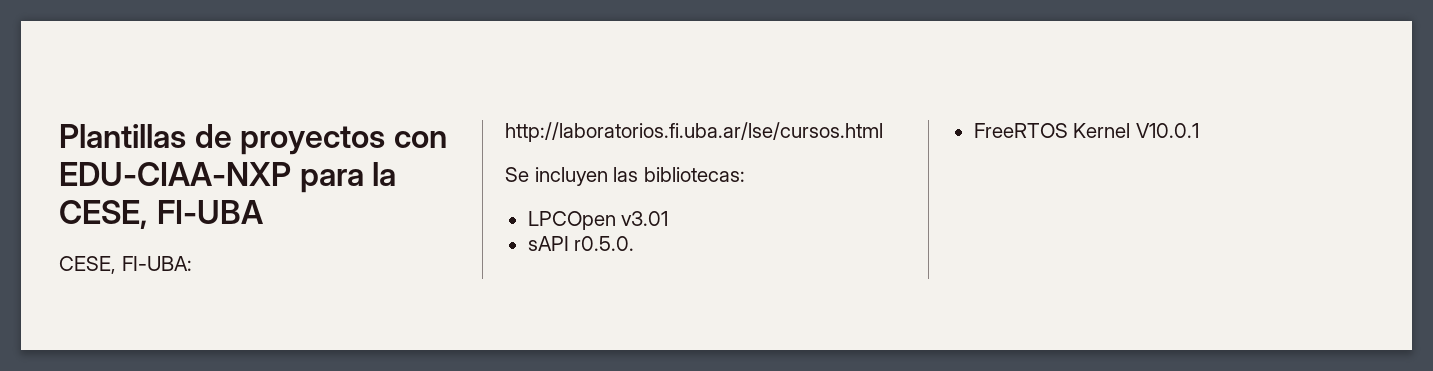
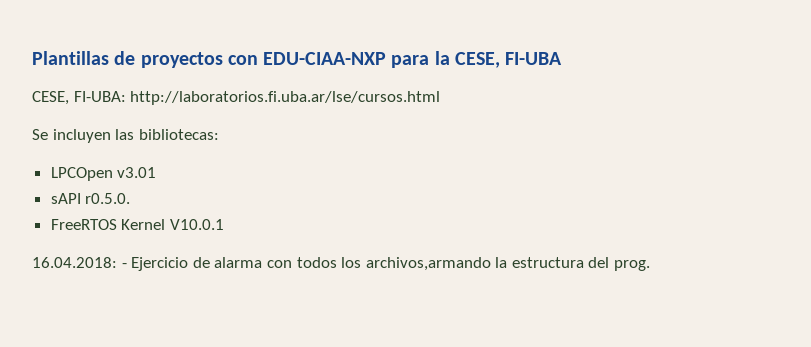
(1199, 130) none -> [32,257,651,271] // 16.04.2018: - Ejercicio de alarma con todos los archivos,armando la estructura del prog.

